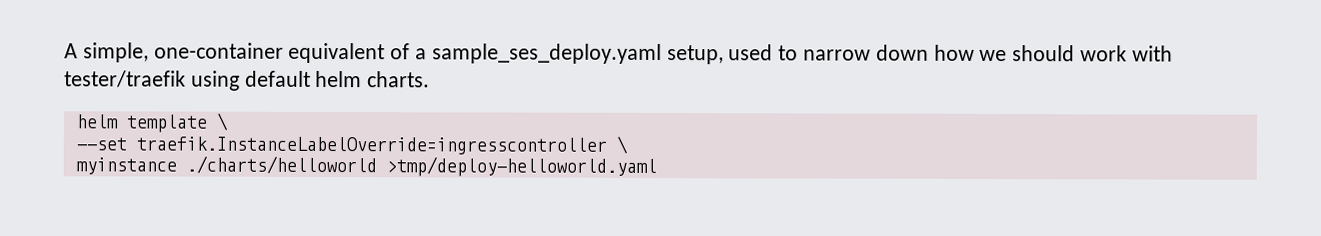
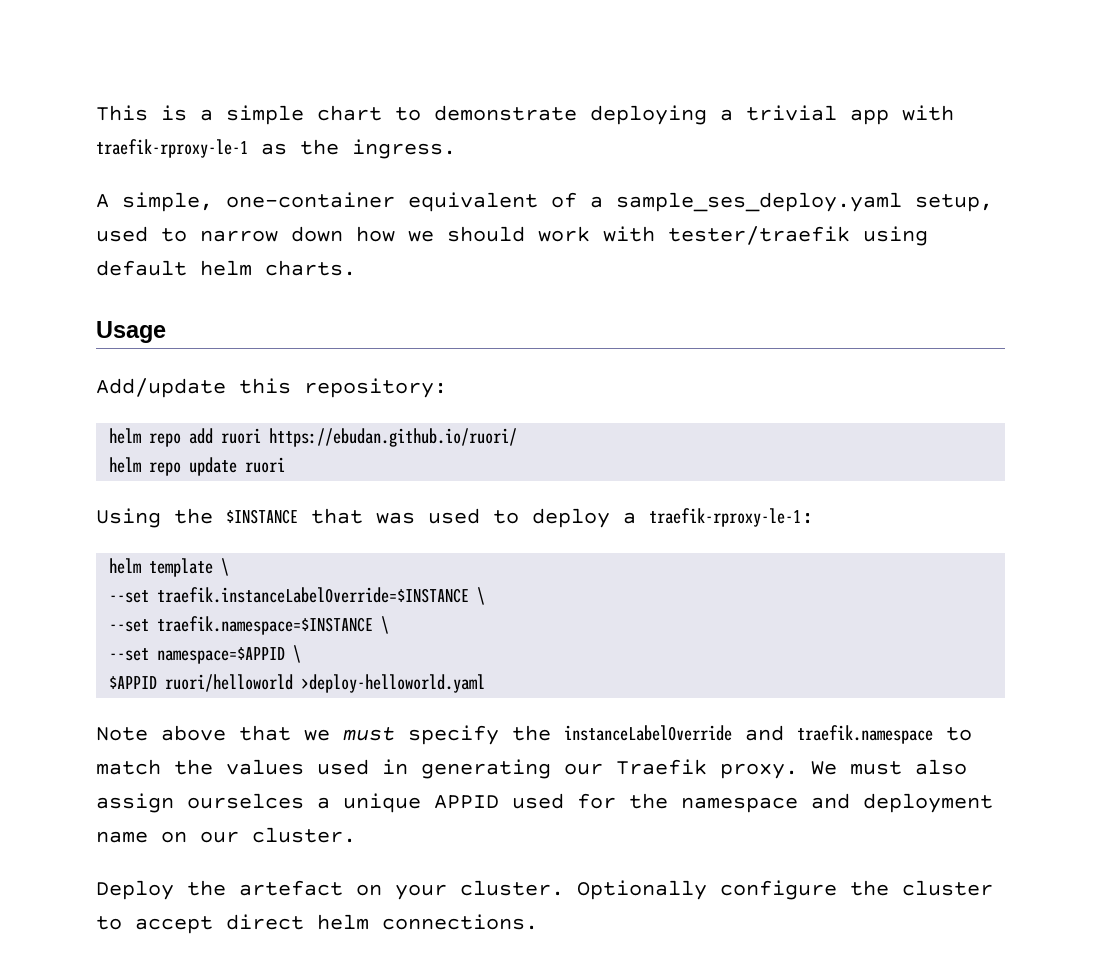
(64, 51) none -> [96,105,954,125] [96,139,456,159] This is a simple chart to demonstrate deploying a trivial app with traefik-rproxy-le-1 as the ingress. //
(431, 79) none -> [96,321,166,343] [96,378,447,398] [109,428,518,447] [109,457,286,476] [96,508,814,528] // Usage // Add/update this repository: // helm repo add ruori https://ebudan.github.io/ruori/ // helm repo update ruori // Using the $INSTANCE that was used to deploy a traefik-rproxy-le-1:
[135,135,628,155] [75,155,657,177] traefik.InstanceLabelOverride=ingresscontroller \ // myinstance ./charts/helloworld >tmp/deploy-helloworld.yaml -> [157,587,486,605] [109,616,390,635] [109,645,302,664] [109,674,486,693] [96,725,972,745] [96,759,967,779] [96,793,993,813] [96,827,356,843] [96,880,993,900] [96,914,538,934] traefik.instanceLabelOverride=$INSTANCE \ // --set traefik.namespace=$INSTANCE \ // --set namespace=$APPID \ // $APPID ruori/helloworld >deploy-helloworld.yaml // Note above that we must specify the instanceLabelOverride and traefik.namespace to match the values used in generating our Traefik proxy. We must also assign ourselces a unique APPID used for the namespace and deployment name on our cluster. // Deploy the artefact on your cluster. Optionally configure the cluster to accept direct helm connections.

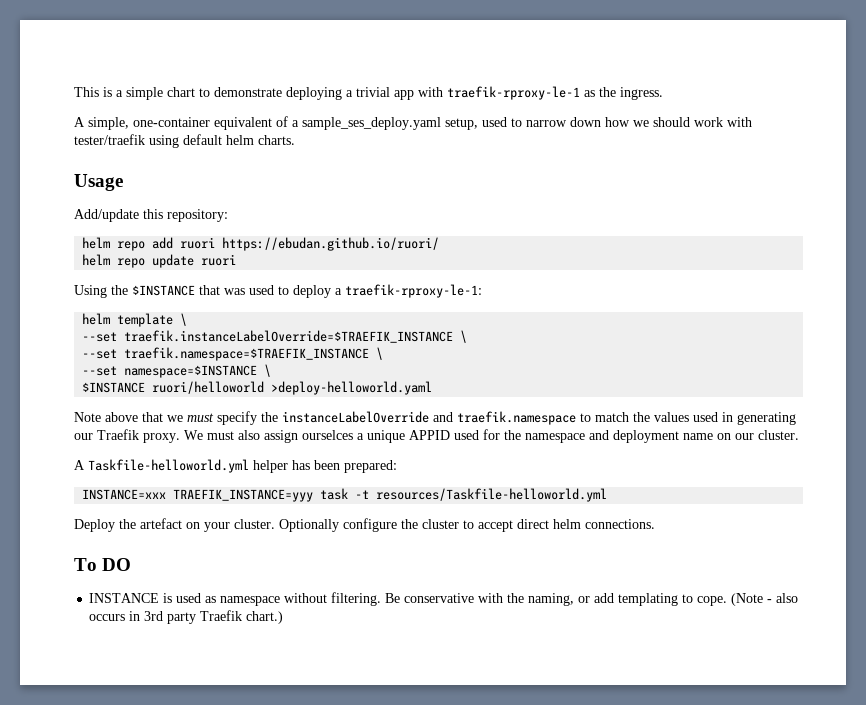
[157,587,486,605] [109,616,390,635] [109,645,302,664] [109,676,158,689] traefik.instanceLabelOverride=$INSTANCE \ // --set traefik.namespace=$INSTANCE \ // --set namespace=$APPID \ // $APPID -> [124,330,468,343] [82,347,384,361] [82,364,272,378] [82,382,146,393] traefik.instanceLabelOverride=$TRAEFIK_INSTANCE \ // --set traefik.namespace=$TRAEFIK_INSTANCE \ // --set namespace=$INSTANCE \ // $INSTANCE
(356, 835) none -> [74,459,397,473] [82,488,608,502] // A Taskfile-helloworld.yml helper has been prepared: // INSTANCE=xxx TRAEFIK_INSTANCE=yyy task -t resources/Taskfile-helloworld.yml
(538, 922) none -> [74,558,132,571] [89,592,799,606] [89,610,284,624] // To DO // INSTANCE is used as namespace without filtering. Be conservative with the naming, or add templating to cope. (Note - also occurs in 3rd party Traefik chart.)

